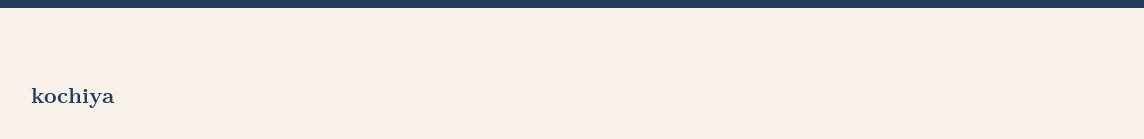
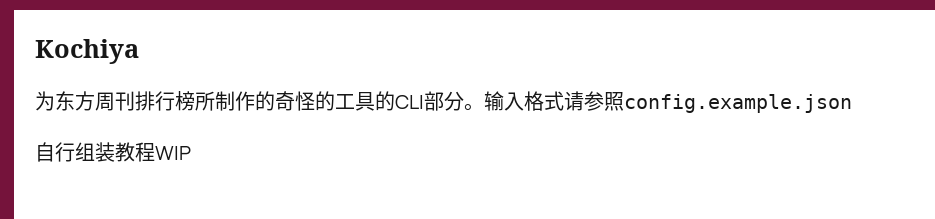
[31,88,115,108] kochiya -> [35,39,139,64] [35,91,852,113] [35,142,191,162] Kochiya // 为东方周刊排行榜所制作的奇怪的工具的CLI部分。输入格式请参照config.example.json // 自行组装教程WIP

